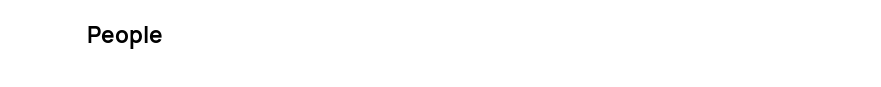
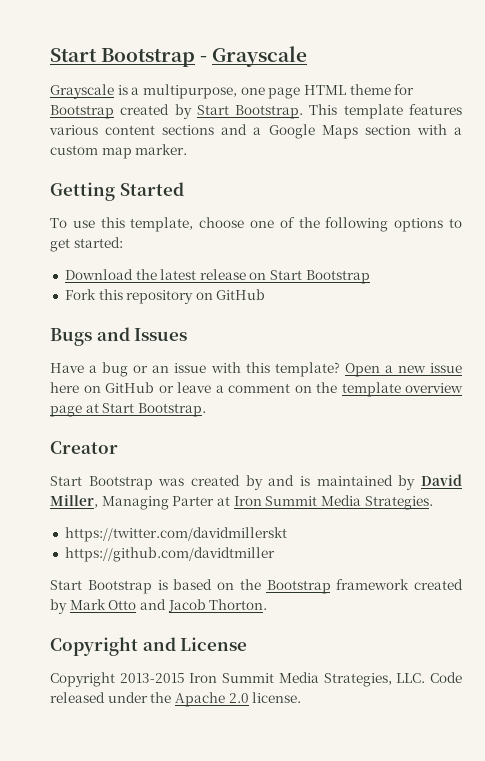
[87,26,163,49] People -> [50,46,308,67] [50,84,415,99] [50,104,462,119] [49,124,462,139] [50,144,188,159] [50,182,184,201] [50,217,463,232] [50,237,123,252] [64,269,370,284] [64,289,266,304] [50,327,188,346] [50,362,462,377] [50,382,463,397] [50,403,206,417] [50,441,118,454] [50,474,462,490] [50,495,433,510] [64,527,287,542] [64,547,275,562] [50,579,463,594] [50,599,268,614] [50,637,248,656] [50,672,463,687] [50,692,302,707] Start Bootstrap - Grayscale // Grayscale is a multipurpose, one page HTML theme for Bootstrap created by Start Bootstrap. This template features various content sections and a Google Maps section with a custom map marker. // Getting Started // To use this template, choose one of the following options to get started: // Download the latest release on Start Bootstrap // Fork this repository on GitHub // Bugs and Issues // Have a bug or an issue with this template? Open a new issue here on GitHub or leave a comment on the template overview page at Start Bootstrap. // Creator // Start Bootstrap was created by and is maintained by David Miller, Managing Parter at Iron Summit Media Strategies. // https://twitter.com/davidmillerskt // https://github.com/davidtmiller // Start Bootstrap is based on the Bootstrap framework created by Mark Otto and Jacob Thorton. // Copyright and License // Copyright 2013-2015 Iron Summit Media Strategies, LLC. Code released under the Apache 2.0 license.

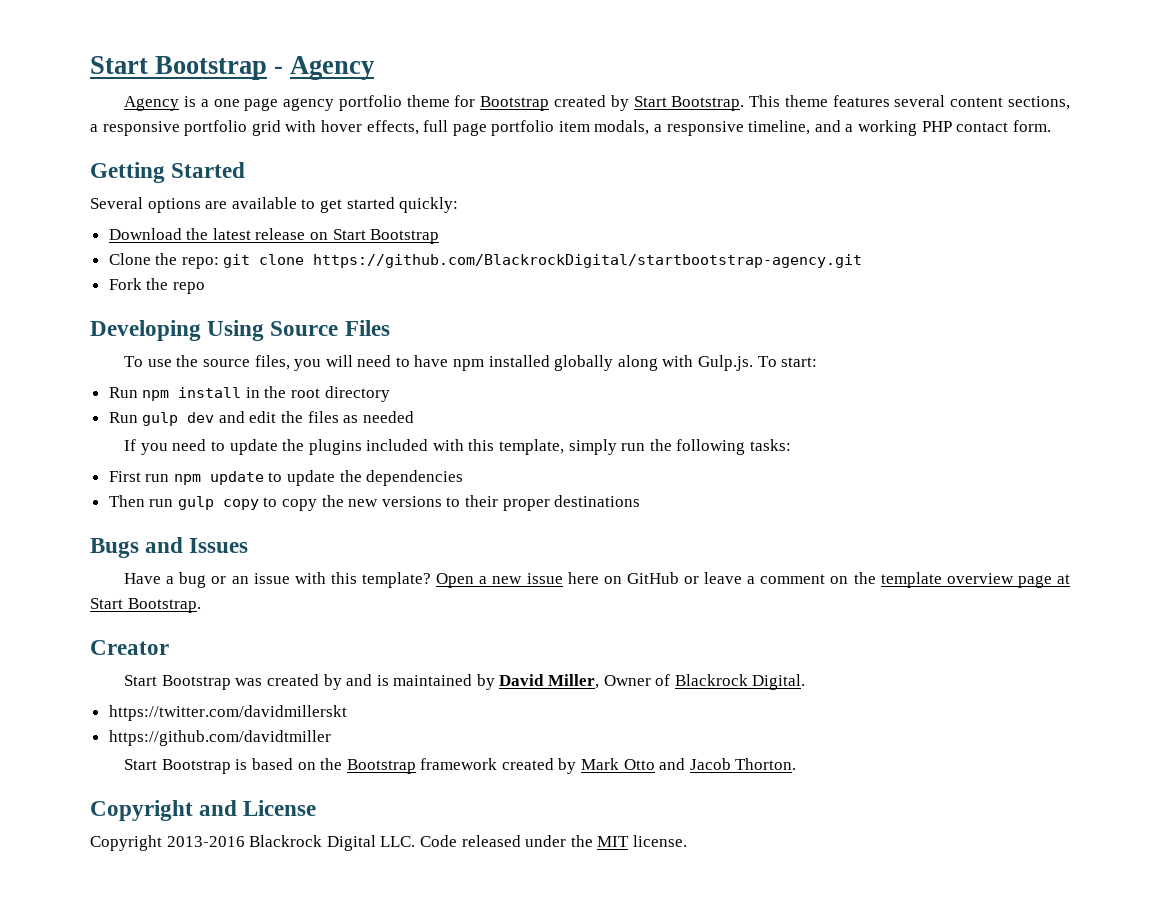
[212,46,308,67] [50,84,114,99] Grayscale // Grayscale -> [290,56,375,80] [124,96,180,111] Agency // Agency
[142,84,237,99] multipurpose, -> (209, 103) none
[303,85,346,95] HTML -> [283,95,402,111] agency portfolio
[343,104,462,119] [49,124,462,139] [50,144,188,159] [50,182,184,201] [50,217,463,232] [50,237,123,252] template features various content sections and a Google Maps section with a custom map marker. // Getting Started // To use this template, choose one of the following options to get started: -> [784,95,1070,110] [90,120,1051,136] [90,162,246,183] [90,197,459,213] theme features several content sections, a responsive portfolio grid with hover effects, full page portfolio item modals, a responsive timeline, and a working PHP contact form. // Getting Started // Several options are available to get started quickly:
[64,289,266,304] Fork this repository on GitHub -> [108,253,863,269] [108,278,205,294] [90,320,390,341] [124,355,818,371] [108,386,390,402] [108,411,414,426] [124,439,791,455] [108,470,464,486] [108,495,641,511] Clone the repo: git clone https://github.com/BlackrockDigital/startbootstrap-agency.git // Fork the repo // Developing Using Source Files // To use the source files, you will need to have npm installed globally along with Gulp.js. To start: // Run npm install in the root directory // Run gulp dev and edit the files as needed // If you need to update the plugins included with this template, simply run the following tasks: // First run npm update to update the dependencies // Then run gulp copy to copy the new versions to their proper destinations
[101,495,433,510] Managing Parter at Iron Summit Media Strategies. -> [603,674,806,690] Owner of Blackrock Digital.
[119,672,392,687] 2013-2015 Iron Summit Media Strategies, -> [166,835,376,851] 2013-2016 Blackrock Digital
[174,692,249,707] Apache 2.0 -> [597,836,630,847] MIT

